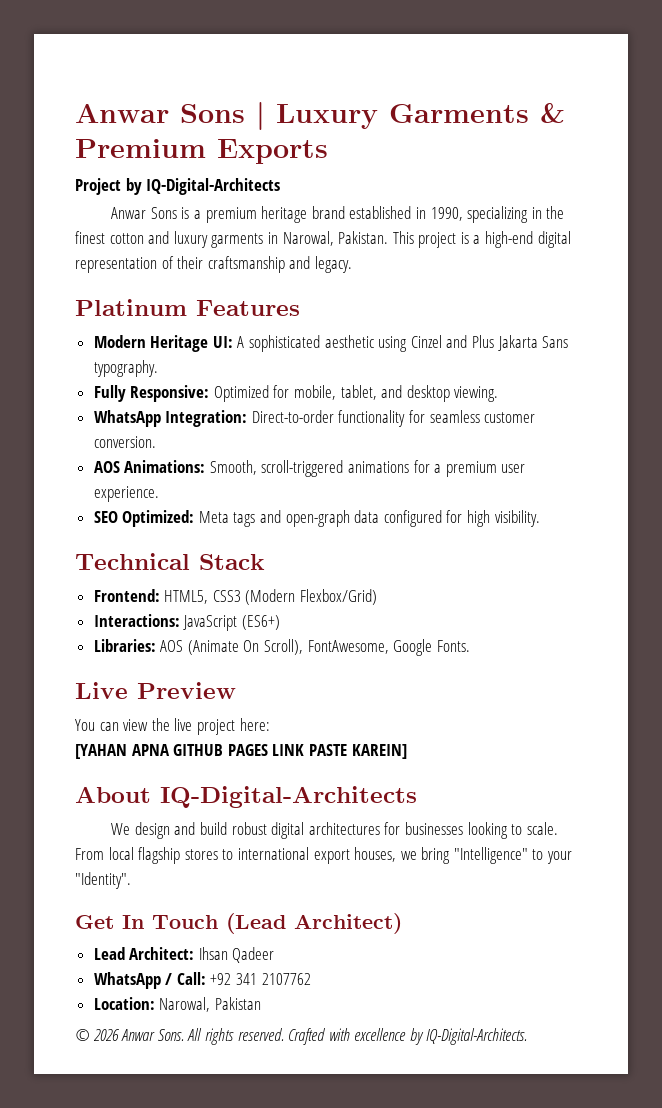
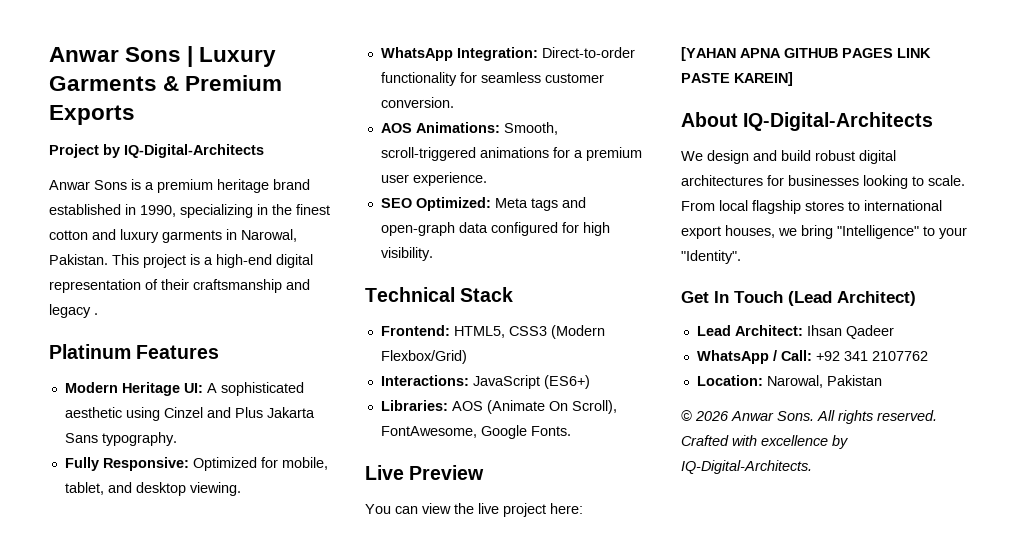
[314,256,352,273] legacy. -> [49,304,98,318] legacy .

